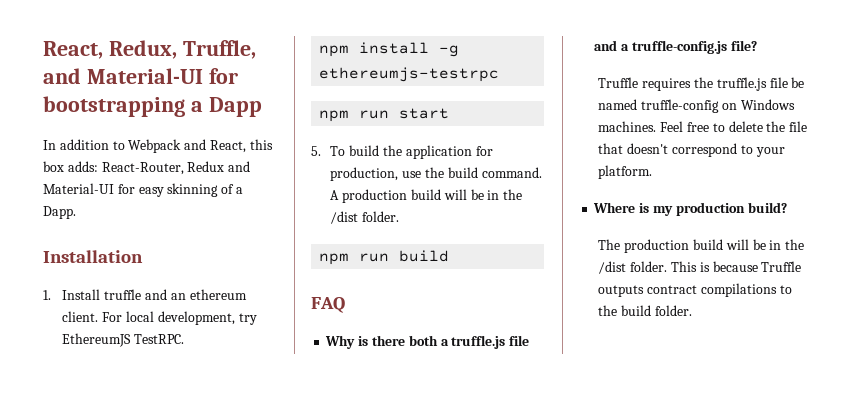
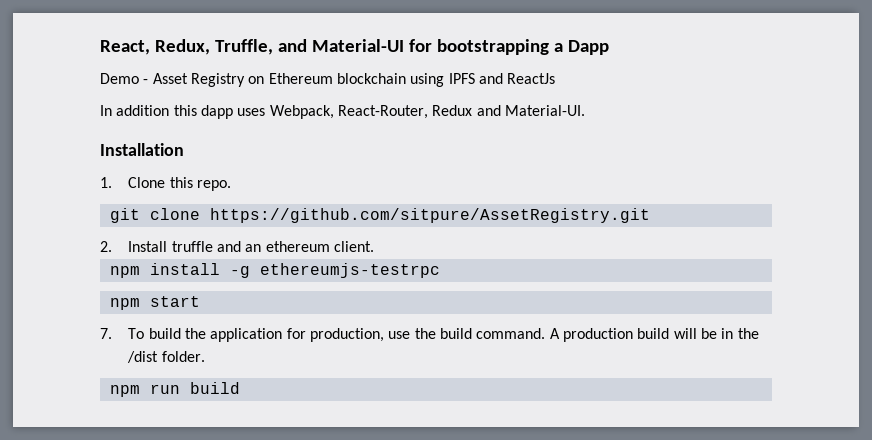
[43,139,273,153] [43,161,251,175] [43,183,243,197] [43,206,76,219] [43,250,143,263] [43,290,51,300] In addition to Webpack and React, this box adds: React-Router, Redux and Material-UI for easy skinning of a Dapp. // Installation // 1. -> [100,73,556,87] [100,105,585,119] [100,143,184,156] [100,177,232,191] [109,208,650,223] [100,241,112,252] Demo - Asset Registry on Ethereum blockchain using IPFS and ReactJs // In addition this dapp uses Webpack, React-Router, Redux and Material-UI. // Installation // 1. Clone this repo. // git clone https://github.com/sitpure/AssetRegistry.git // 2.
[102,311,257,325] [62,333,185,347] For local development, try EthereumJS TestRPC. -> (374, 246) none
[359,110,390,119] run -> (140, 304) none
[311,146,321,156] 5. -> [100,328,112,339] 7.
[311,297,345,313] [325,335,530,349] [594,40,757,54] [598,77,805,91] [598,99,795,113] [598,121,808,132] [598,143,785,157] [598,165,653,179] [593,202,787,216] [598,239,805,253] [598,261,802,274] [598,283,792,297] [598,305,693,316] // FAQ // Why is there both a truffle.js file and a truffle-config.js file? // Truffle requires the truffle.js file be named truffle-config on Windows machines. Feel free to delete the file that doesn't correspond to your platform. // Where is my production build? // The production build will be in the /dist folder. This is because Truffle outputs contract compilations to the build folder. -> (240, 388) none

